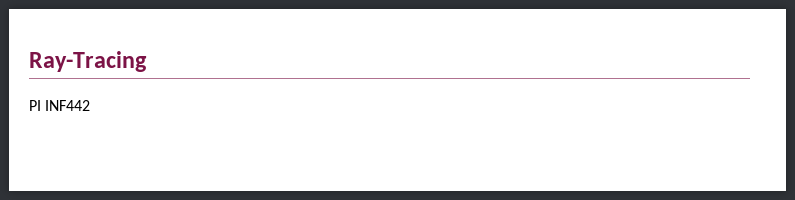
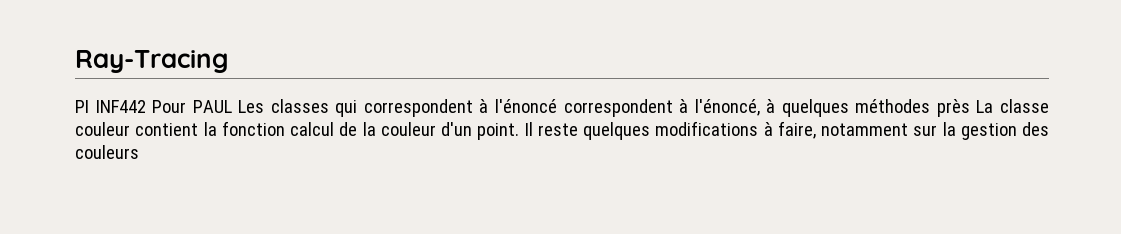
(91, 105) none -> [152,99,1049,117] [75,121,1049,140] [75,145,139,159] Pour PAUL Les classes qui correspondent à l'énoncé correspondent à l'énoncé, à quelques méthodes près La classe couleur contient la fonction calcul de la couleur d'un point. Il reste quelques modifications à faire, notamment sur la gestion des couleurs

